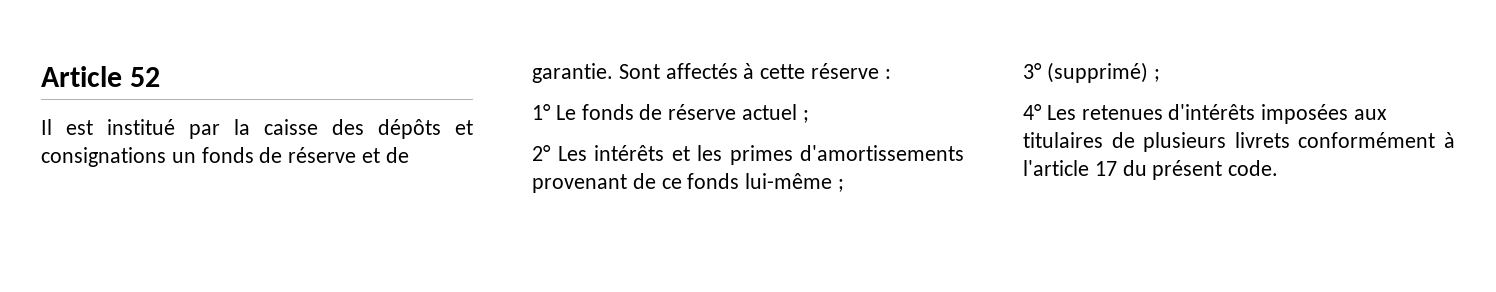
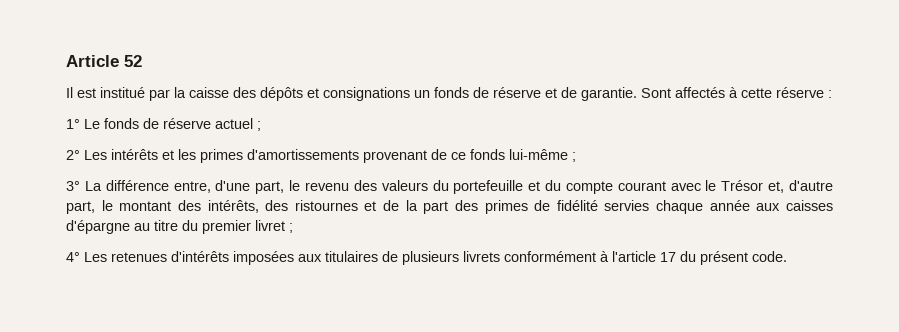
[1046,62,1148,83] (supprimé) -> [84,180,834,194] [66,200,834,214] [66,220,285,234] La différence entre, d'une part, le revenu des valeurs du portefeuille et du compte courant avec le Trésor et, d'autre part, le montant des intérêts, des ristournes et de la part des primes de fidélité servies chaque année aux caisses d'épargne au titre du premier livret

